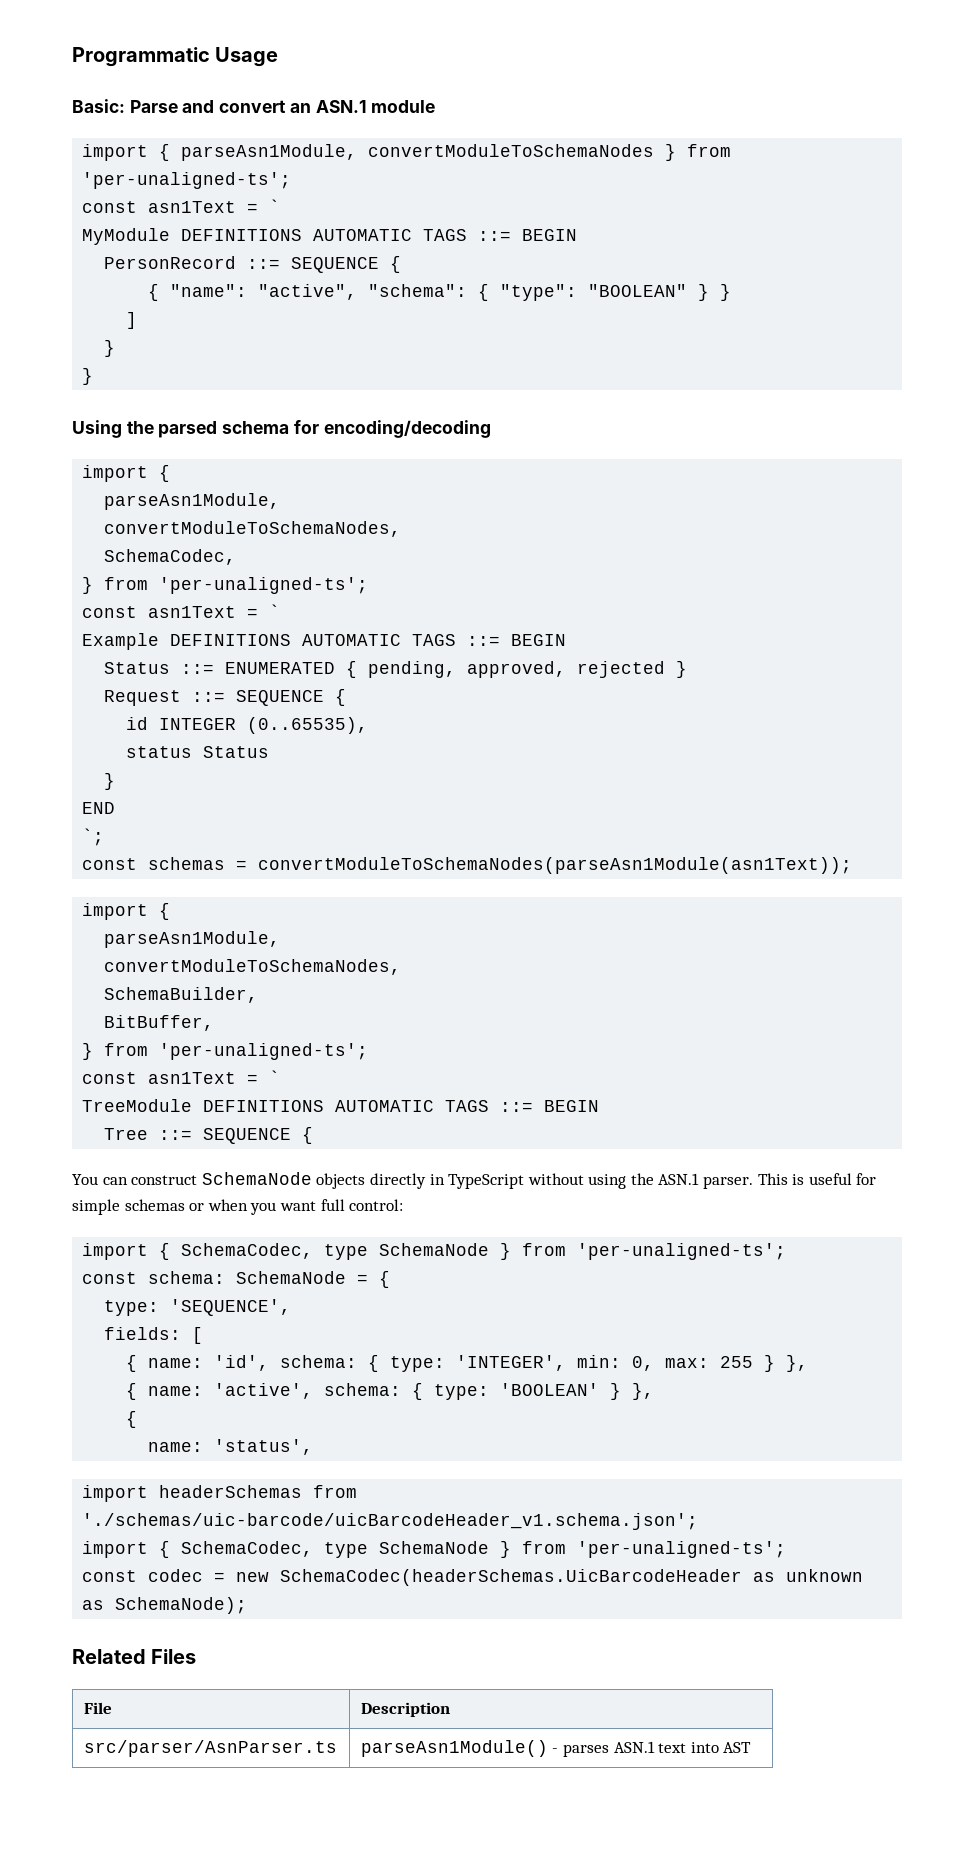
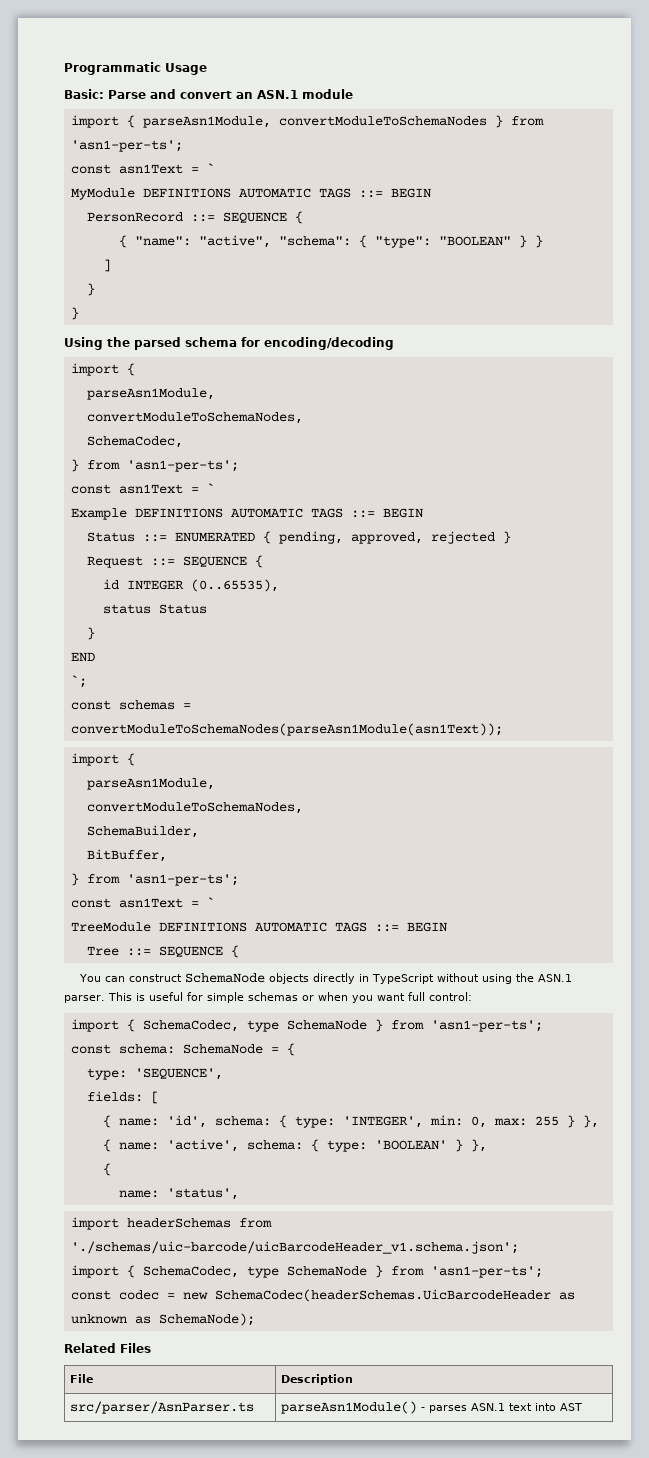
[82,172,292,189] 'per-unaligned-ts'; -> [70,140,183,152] 'asn1-per-ts';
[159,577,369,594] 'per-unaligned-ts'; -> [126,460,239,472] 'asn1-per-ts';
[159,1043,369,1060] 'per-unaligned-ts'; -> [126,874,239,886] 'asn1-per-ts';
[577,1243,787,1260] 'per-unaligned-ts'; -> [430,1020,543,1032] 'asn1-per-ts';
[577,1541,787,1558] 'per-unaligned-ts'; -> [430,1266,543,1278] 'asn1-per-ts';

